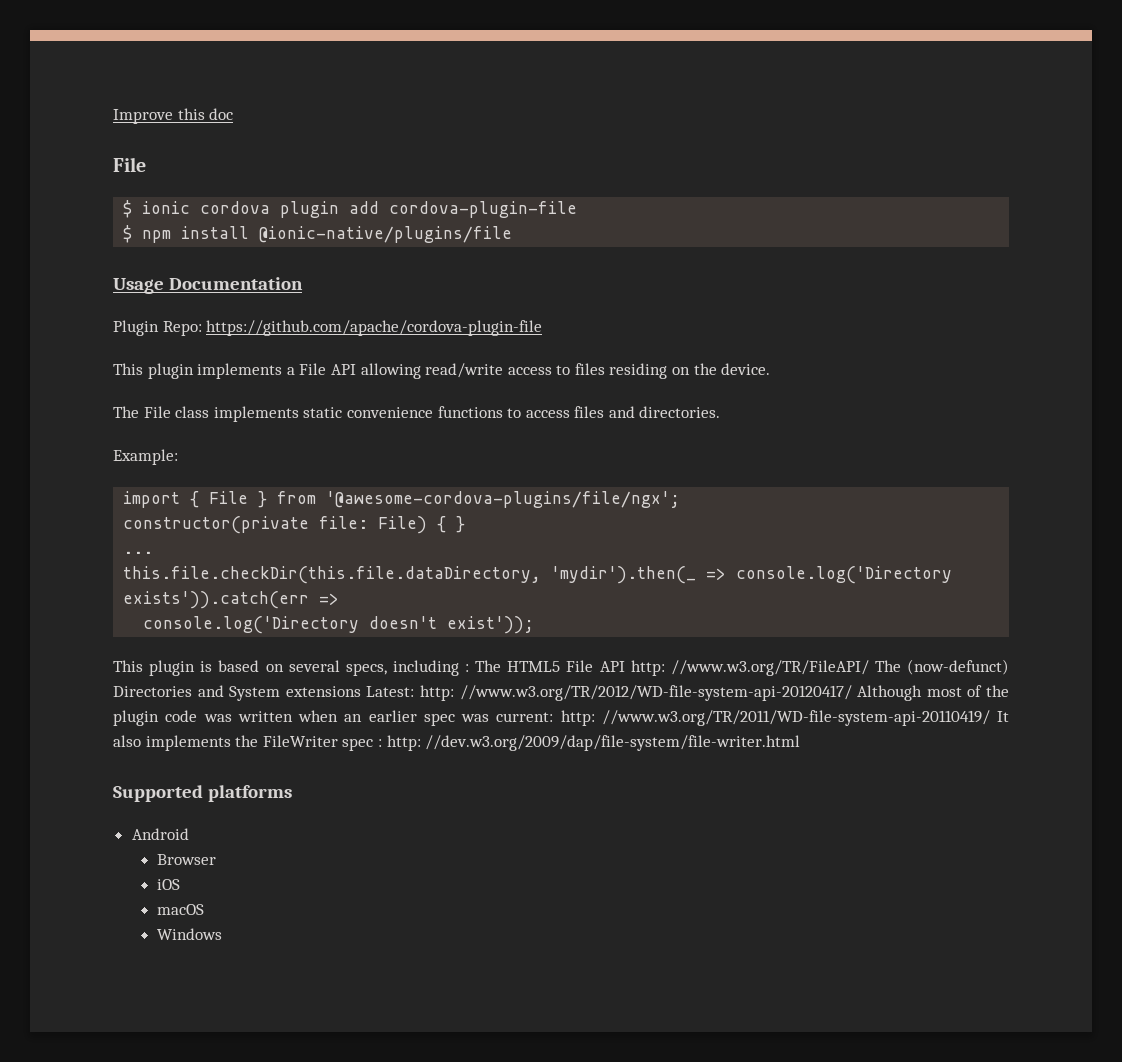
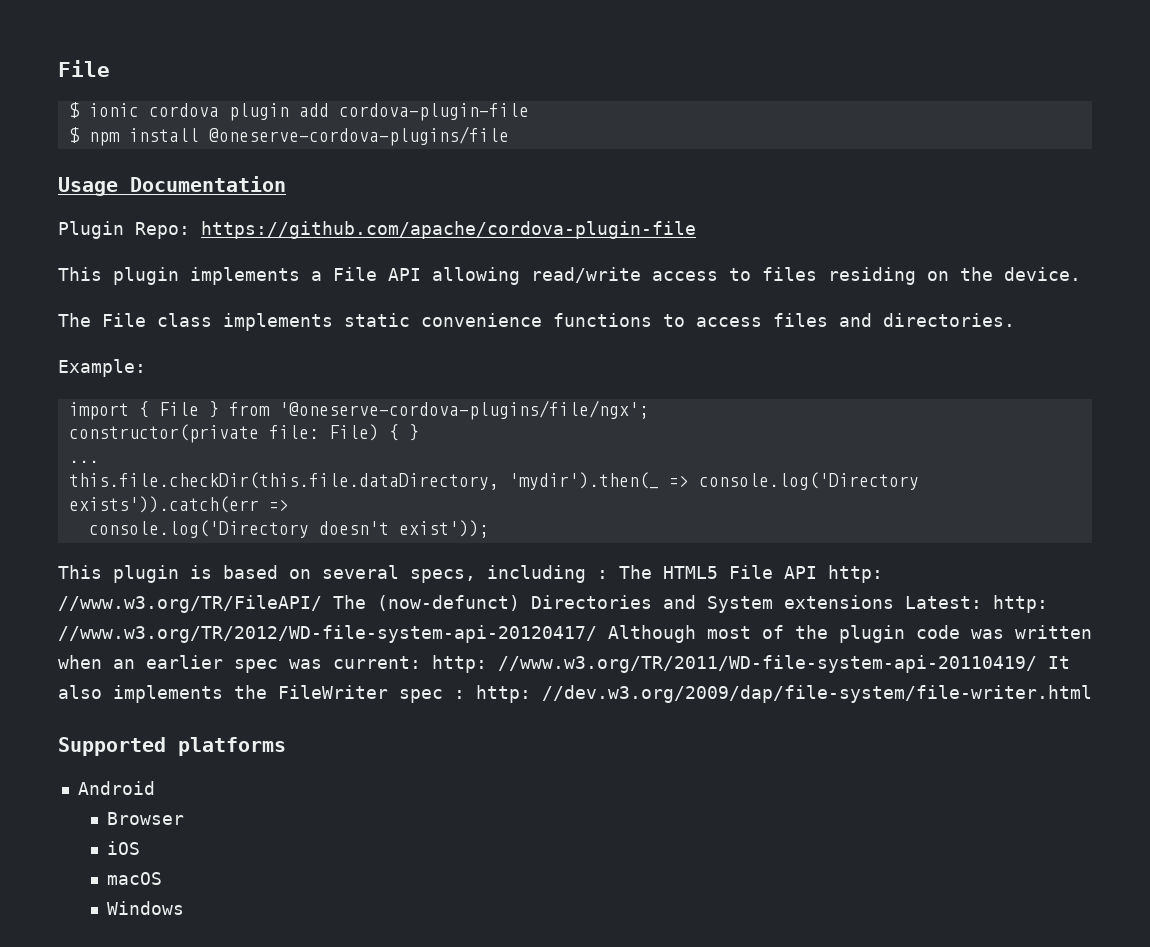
[113,108,234,124] Improve this doc // -> (58, 68) none
[259,226,513,243] @ionic-native/plugins/file -> [208,126,509,146] @oneserve-cordova-plugins/file
[326,491,681,508] '@awesome-cordova-plugins/file/ngx'; -> [278,400,649,420] '@oneserve-cordova-plugins/file/ngx';

